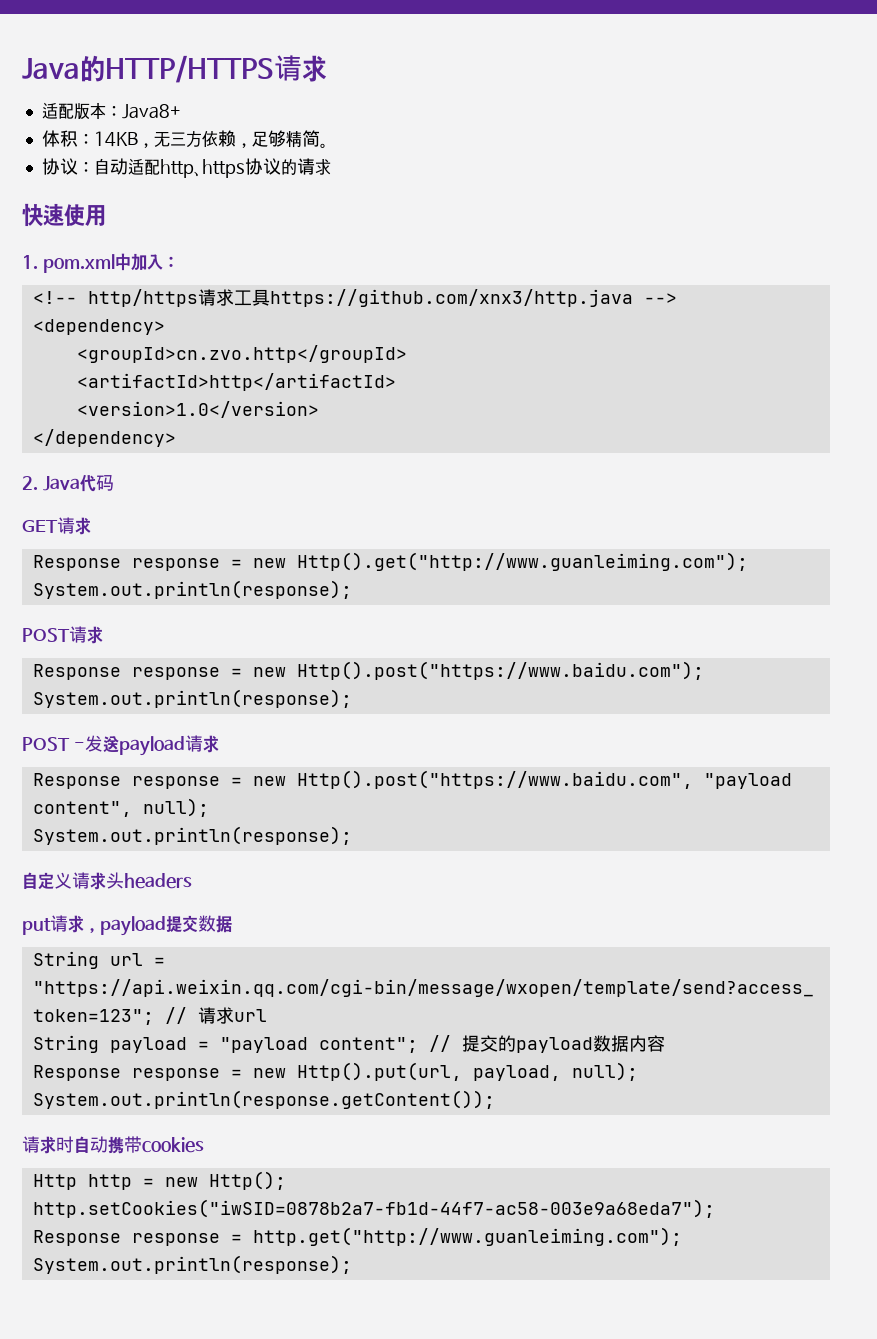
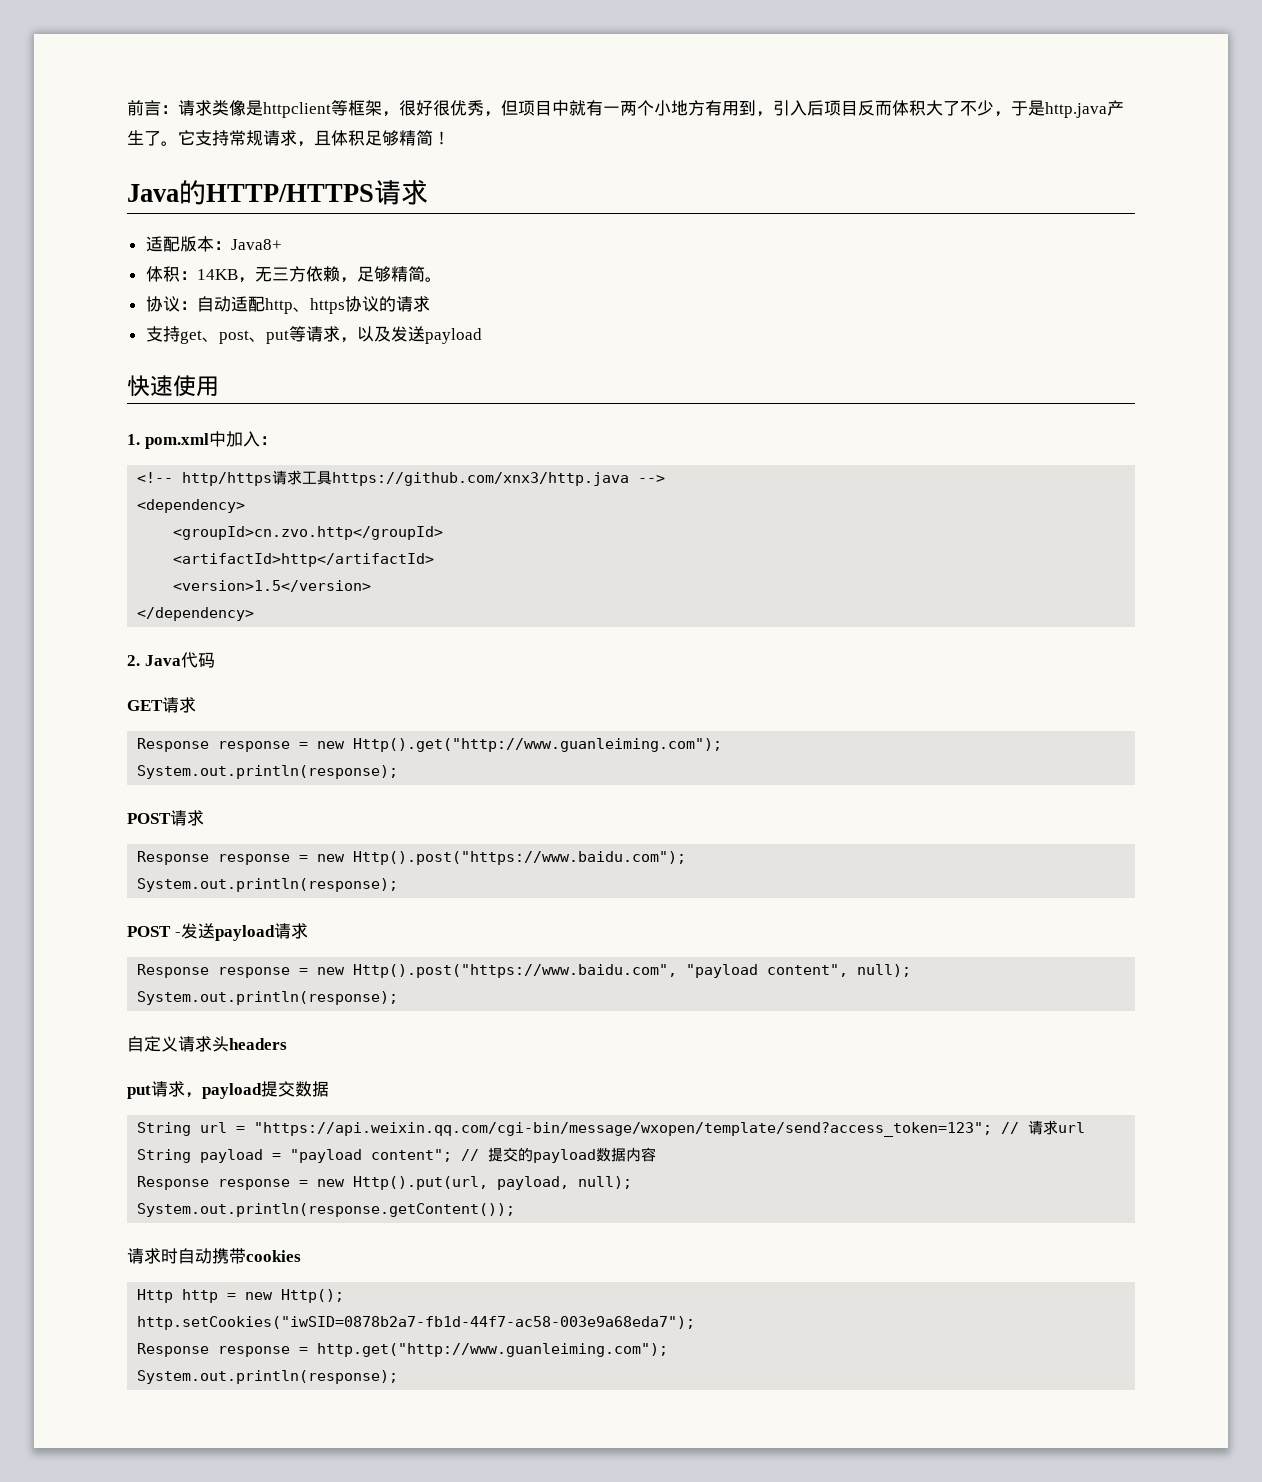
(22, 68) none -> [127,100,1124,118] [127,130,450,147] 前言：请求类像是httpclient等框架，很好很优秀，但项目中就有一两个小地方有用到，引入后项目反而体积大了不少，于是http.java产生了。它支持常规请求，且体积足够精简！ //
(331, 167) none -> [145,326,482,344] // 支持get、post、put等请求，以及发送payload
[76,401,319,418] <version>1.0</version> -> [173,580,372,592] <version>1.5</version>

